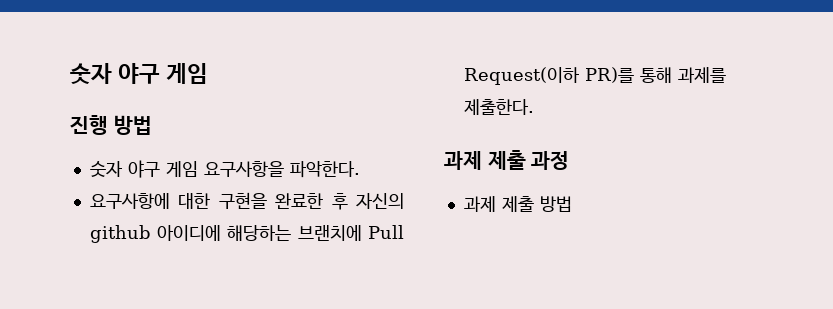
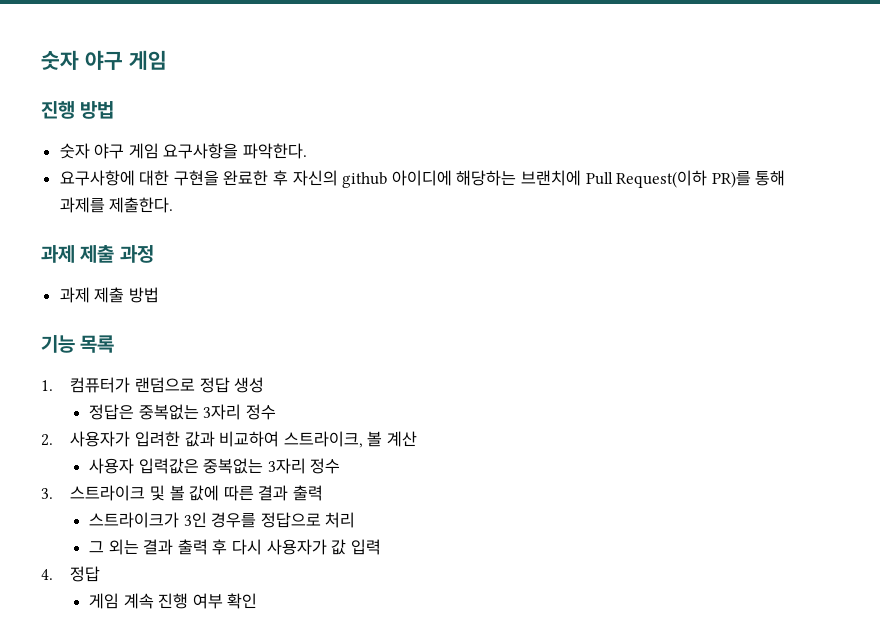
(572, 204) none -> [41,335,115,353] [41,377,265,393] [89,404,276,420] [41,431,417,448] [89,458,341,474] [41,485,323,501] [89,512,356,528] [89,539,381,555] [41,566,101,582] [89,593,258,609] // 기능 목록 // 1. 컴퓨터가 랜덤으로 정답 생성 // 정답은 중복없는 3자리 정수 // 2. 사용자가 입려한 값과 비교하여 스트라이크, 볼 계산 // 사용자 입력값은 중복없는 3자리 정수 // 3. 스트라이크 및 볼 값에 따른 결과 출력 // 스트라이크가 3인 경우를 정답으로 처리 // 그 외는 결과 출력 후 다시 사용자가 값 입력 // 4. 정답 // 게임 계속 진행 여부 확인

